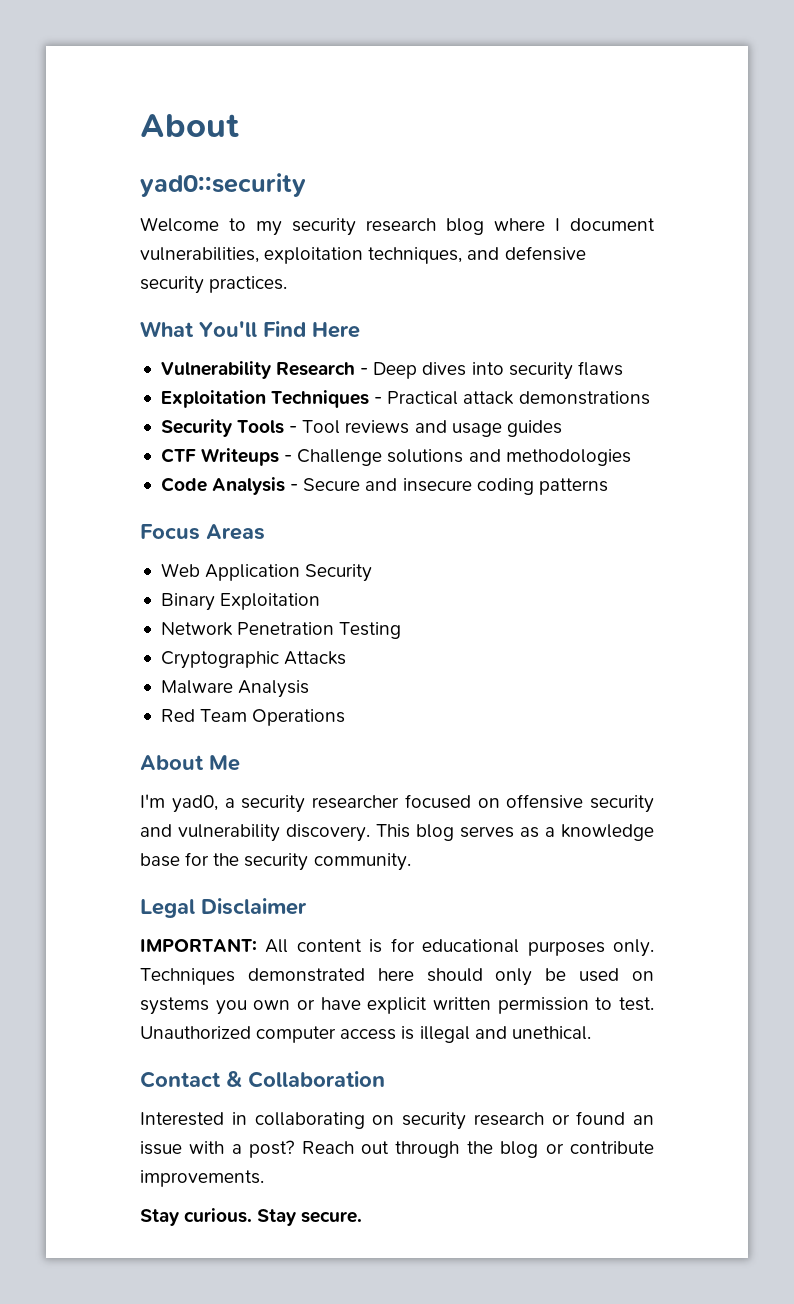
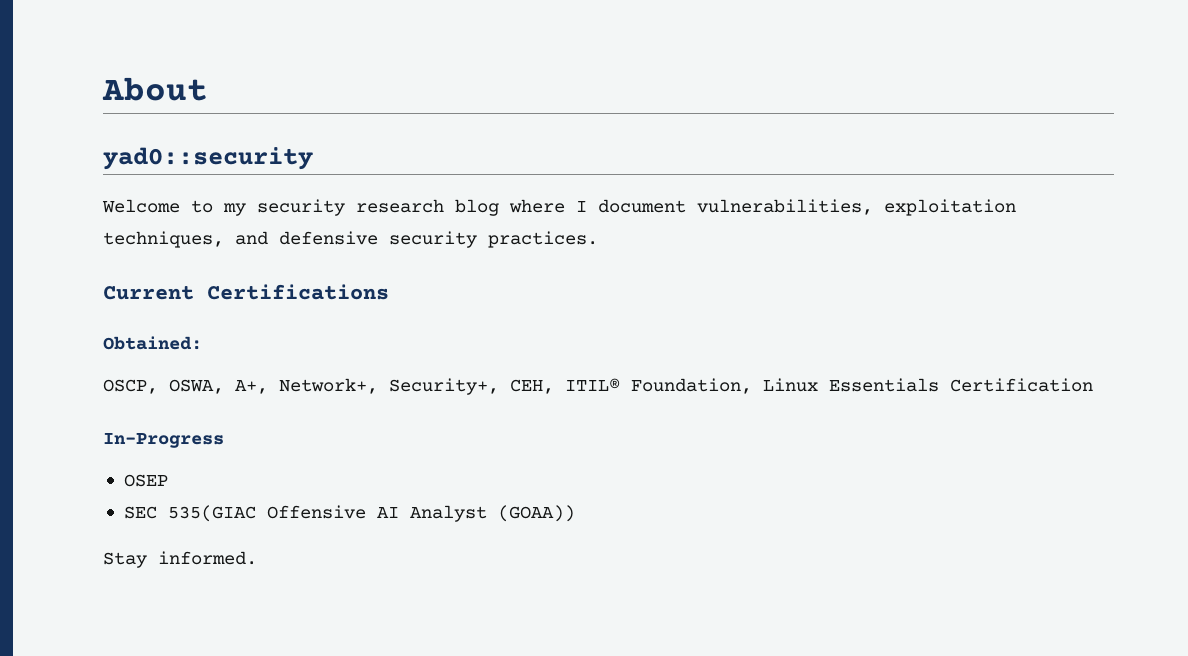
[140,321,360,338] [160,361,623,380] [160,390,650,408] [160,419,562,437] [160,448,631,466] [160,477,608,495] [140,524,265,540] [160,563,373,582] [160,593,321,611] [160,622,402,639] [160,651,347,669] [160,680,310,698] [160,709,346,726] [140,755,240,771] [140,794,654,813] [140,824,654,842] [140,852,411,871] [140,898,307,918] [140,938,655,957] [140,968,654,986] [140,997,654,1015] [140,1026,591,1043] [140,1071,385,1088] [140,1111,654,1130] [140,1140,654,1158] [140,1170,264,1187] [140,1208,363,1226] What You'll Find Here // Vulnerability Research - Deep dives into security flaws // Exploitation Techniques - Practical attack demonstrations // Security Tools - Tool reviews and usage guides // CTF Writeups - Challenge solutions and methodologies // Code Analysis - Secure and insecure coding patterns // Focus Areas // Web Application Security // Binary Exploitation // Network Penetration Testing // Cryptographic Attacks // Malware Analysis // Red Team Operations // About Me // I'm yad0, a security researcher focused on offensive security and vulnerability discovery. This blog serves as a knowledge base for the security community. // Legal Disclaimer // IMPORTANT: All content is for educational purposes only. Techniques demonstrated here should only be used on systems you own or have explicit written permission to test. Unauthorized computer access is illegal and unethical. // Contact & Collaboration // Interested in collaborating on security research or found an issue with a post? Reach out through the blog or contribute improvements. // Stay curious. Stay secure. -> [103,284,389,300] [103,336,202,350] [103,378,1093,395] [103,433,224,448] [123,474,168,487] [123,505,575,522] [103,551,257,568] Current Certifications // Obtained: // OSCP, OSWA, A+, Network+, Security+, CEH, ITIL® Foundation, Linux Essentials Certification // In-Progress // OSEP // SEC 535(GIAC Offensive AI Analyst (GOAA)) // Stay informed.

